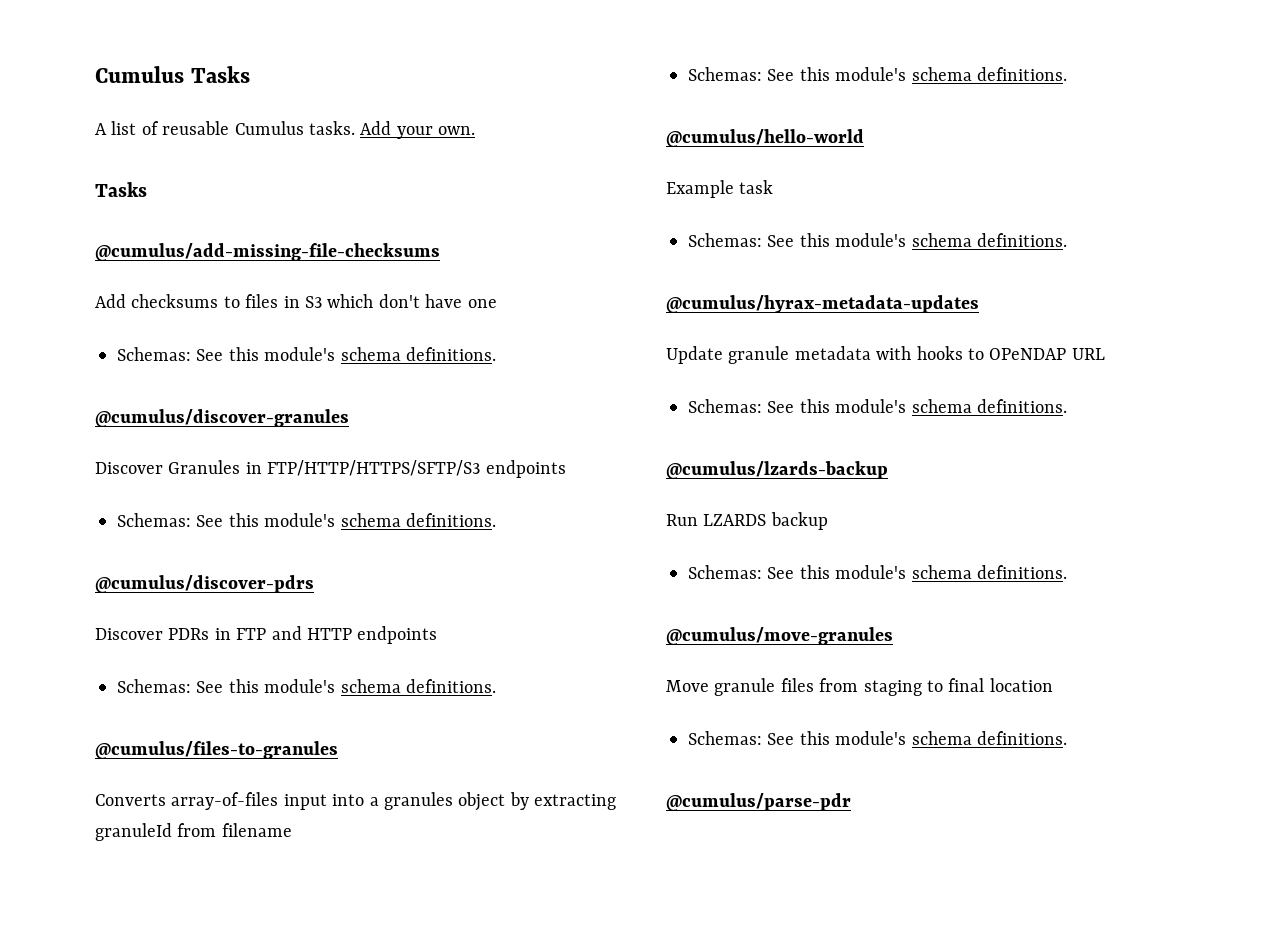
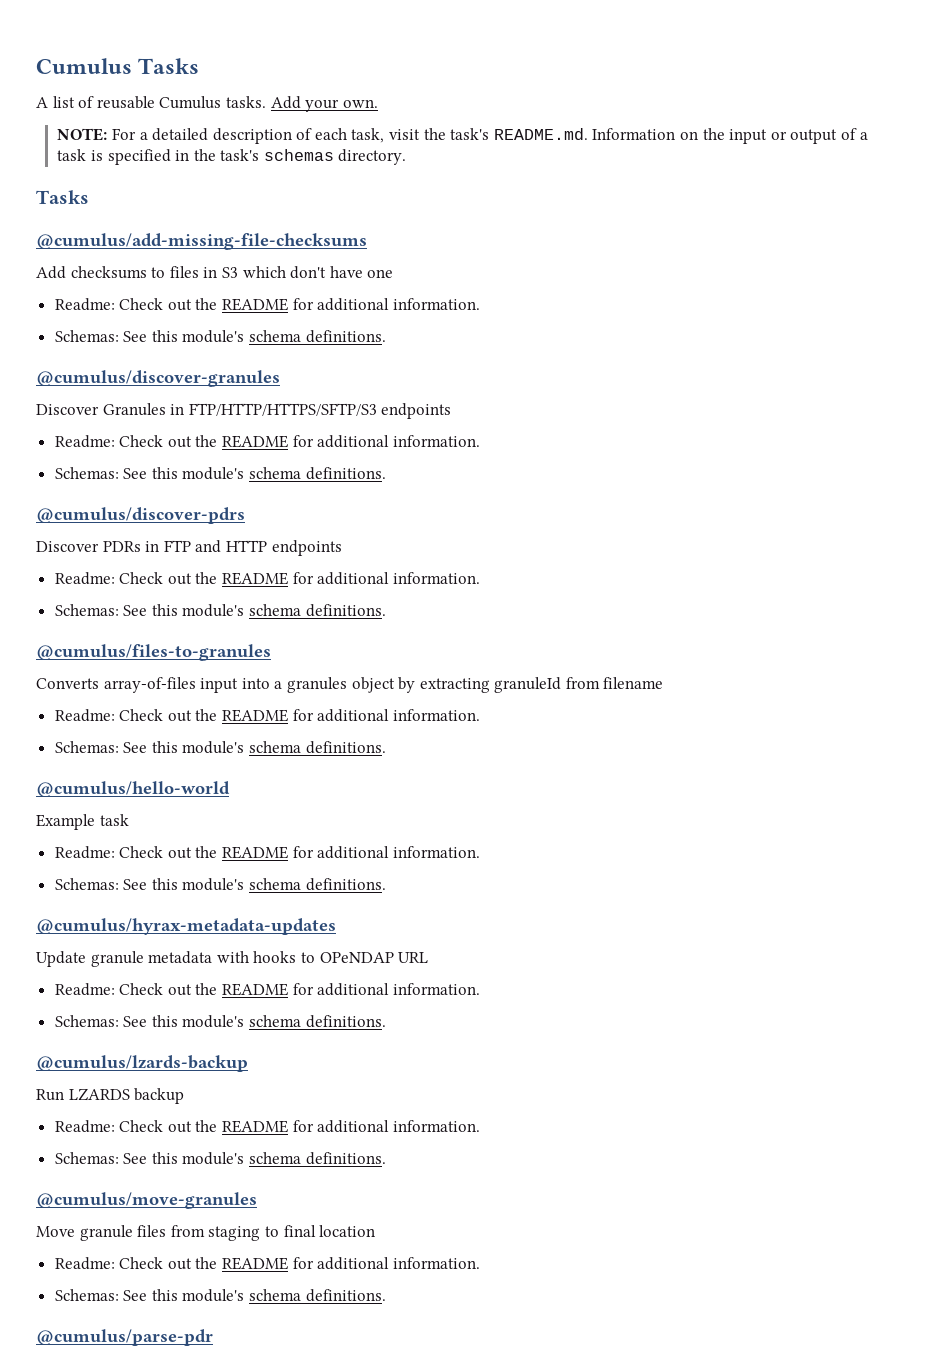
(476, 130) none -> [57,128,868,144] [57,149,407,165] // NOTE: For a detailed description of each task, visit the task's README.md. Information on the input or output of a task is specified in the task's schemas directory.
(497, 303) none -> [54,298,480,311] // Readme: Check out the README for additional information.
(566, 469) none -> [54,435,480,448] // Readme: Check out the README for additional information.
(438, 635) none -> [54,572,480,585] // Readme: Check out the README for additional information.
(292, 830) none -> [54,709,480,722] // Readme: Check out the README for additional information.
(774, 187) none -> [54,846,480,859] // Readme: Check out the README for additional information.
(1105, 354) none -> [54,983,480,996] // Readme: Check out the README for additional information.
(828, 521) none -> [54,1120,480,1133] // Readme: Check out the README for additional information.
(1053, 685) none -> [54,1257,480,1270] // Readme: Check out the README for additional information.

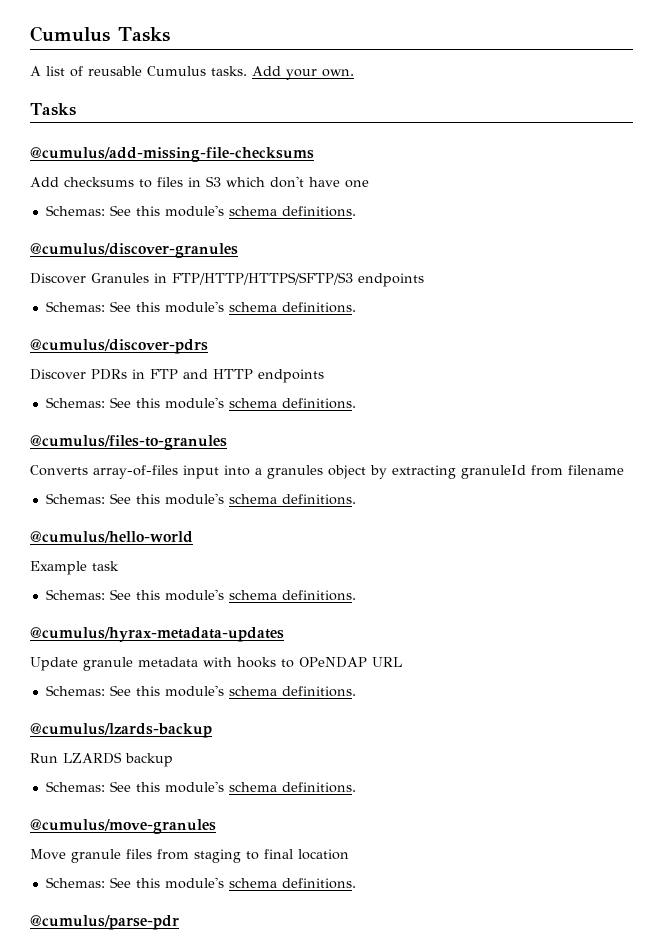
[57,128,868,144] [57,149,407,165] // NOTE: For a detailed description of each task, visit the task's README.md. Information on the input or output of a task is specified in the task's schemas directory. -> (354, 73) none
[54,298,480,311] // Readme: Check out the README for additional information. -> (369, 184) none
[54,435,480,448] // Readme: Check out the README for additional information. -> (424, 280) none
[54,572,480,585] // Readme: Check out the README for additional information. -> (324, 376) none
[54,709,480,722] // Readme: Check out the README for additional information. -> (624, 470) none
[54,846,480,859] // Readme: Check out the README for additional information. -> (119, 566) none
[54,983,480,996] // Readme: Check out the README for additional information. -> (402, 662) none
[54,1120,480,1133] // Readme: Check out the README for additional information. -> (173, 760) none
[54,1257,480,1270] // Readme: Check out the README for additional information. -> (349, 854) none

